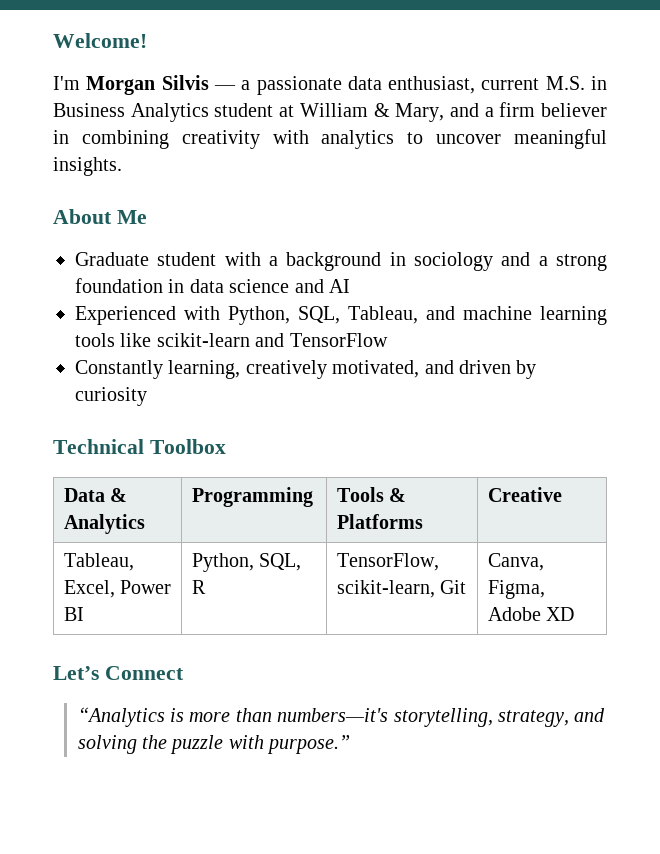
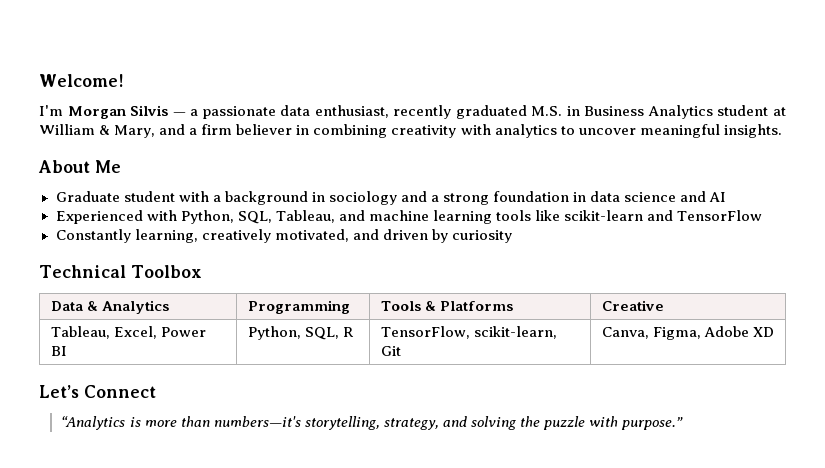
[481,78,540,90] current -> [393,105,527,119] recently graduated

